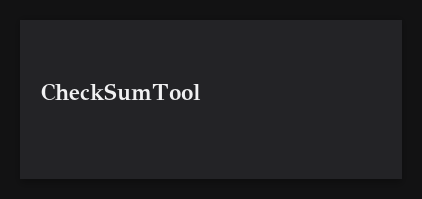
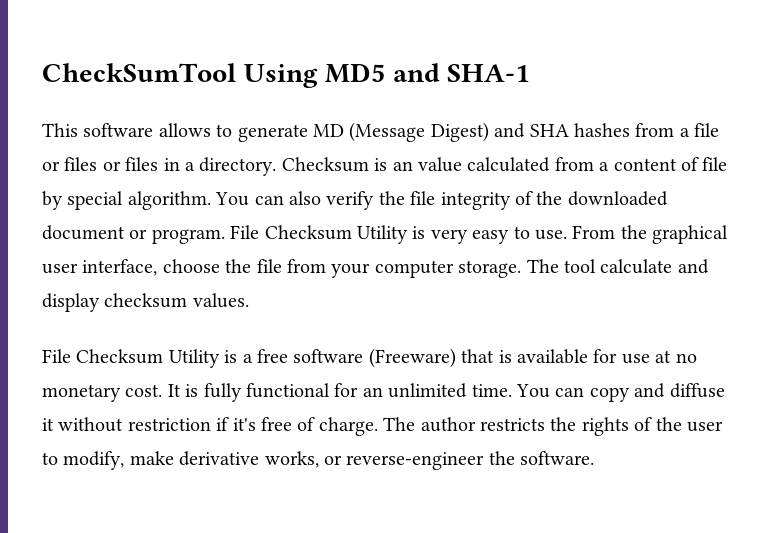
(201, 92) none -> [243,63,530,88] [42,122,720,142] [42,157,728,176] [42,191,668,210] [42,225,729,244] [42,259,709,278] [42,293,249,312] [42,348,697,368] [42,383,725,402] [42,417,723,436] [42,451,595,470] Using MD5 and SHA-1 // This software allows to generate MD (Message Digest) and SHA hashes from a file or files or files in a directory. Checksum is an value calculated from a content of file by special algorithm. You can also verify the file integrity of the downloaded document or program. File Checksum Utility is very easy to use. From the graphical user interface, choose the file from your computer storage. The tool calculate and display checksum values. // File Checksum Utility is a free software (Freeware) that is available for use at no monetary cost. It is fully functional for an unlimited time. You can copy and diffuse it without restriction if it's free of charge. The author restricts the rights of the user to modify, make derivative works, or reverse-engineer the software.

